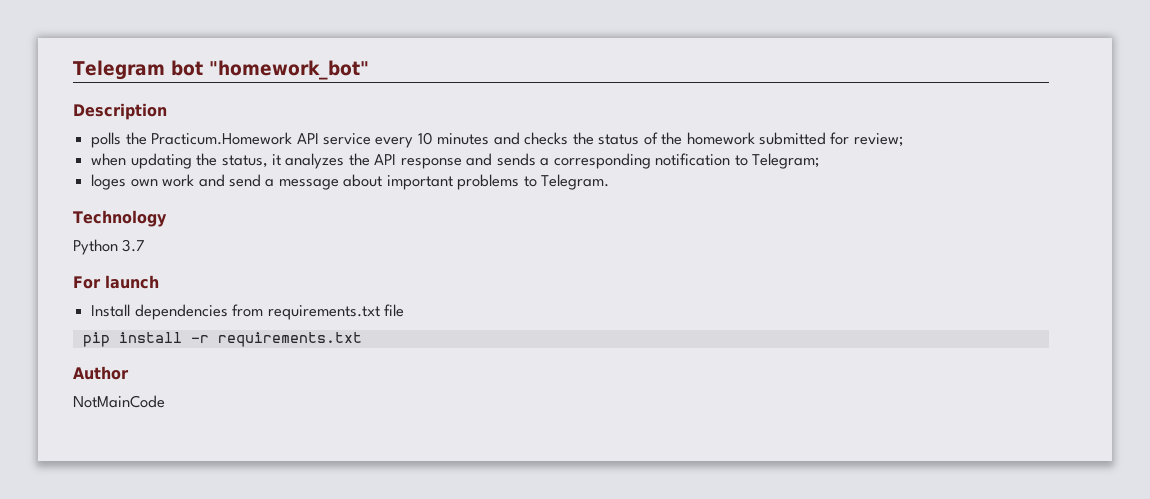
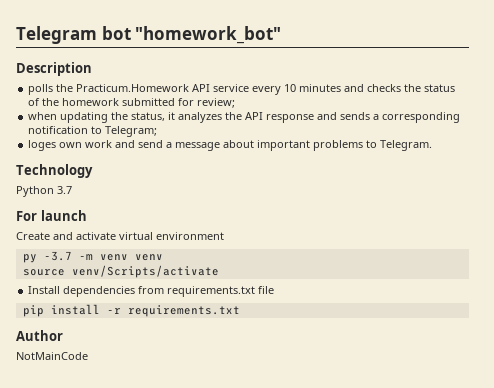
(159, 282) none -> [16,232,224,240] [22,251,163,263] [22,265,219,278] // Create and activate virtual environment // py -3.7 -m venv venv // source venv/Scripts/activate

